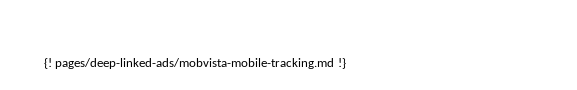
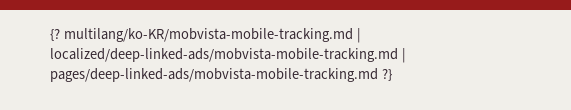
[44,58,346,69] {! pages/deep-linked-ads/mobvista-mobile-tracking.md !} -> [50,28,361,43] [50,48,406,63] [50,68,392,82] {? multilang/ko-KR/mobvista-mobile-tracking.md | localized/deep-linked-ads/mobvista-mobile-tracking.md | pages/deep-linked-ads/mobvista-mobile-tracking.md ?}

